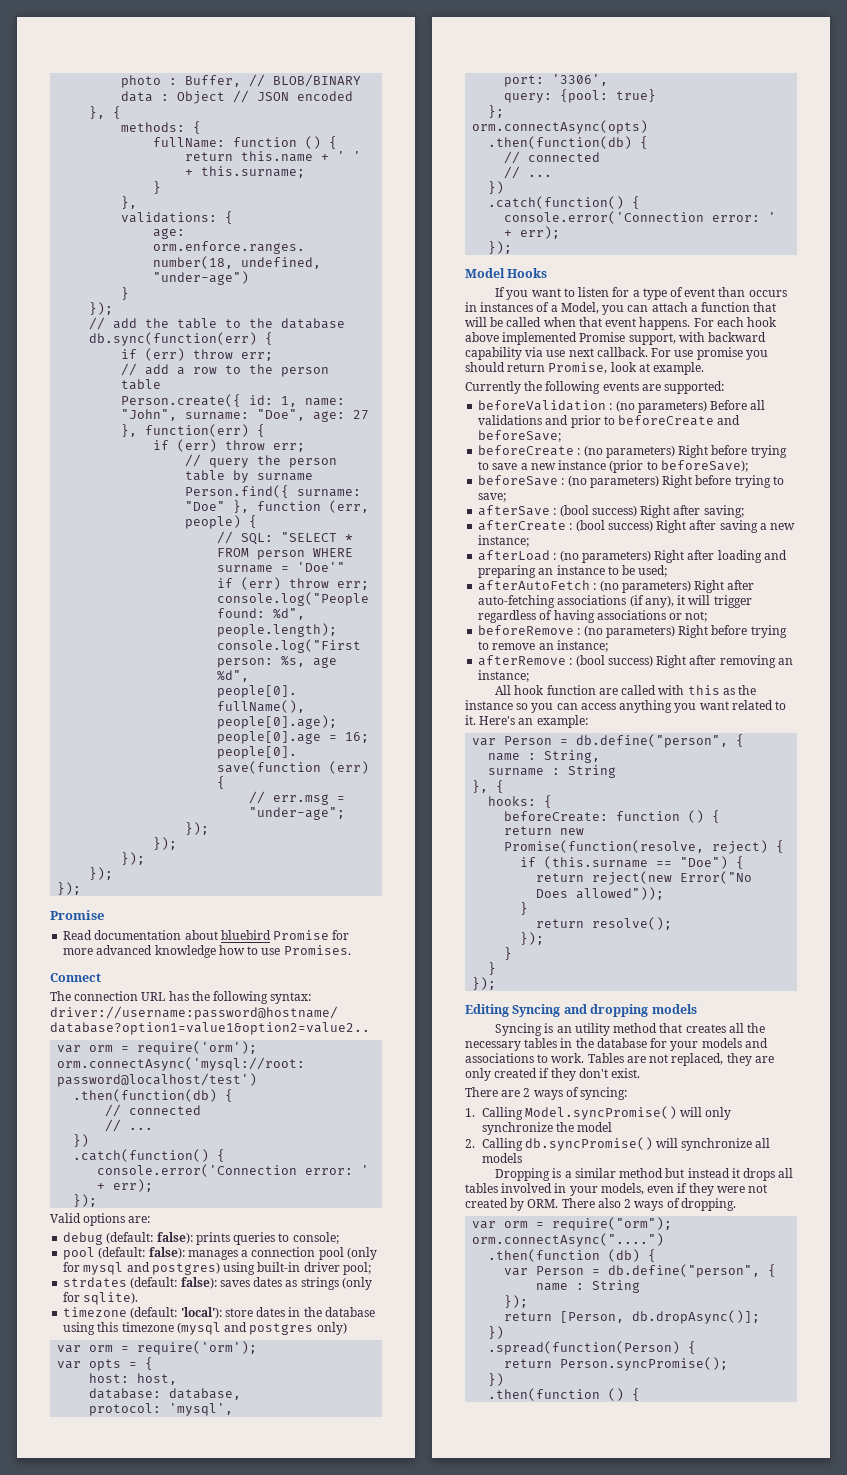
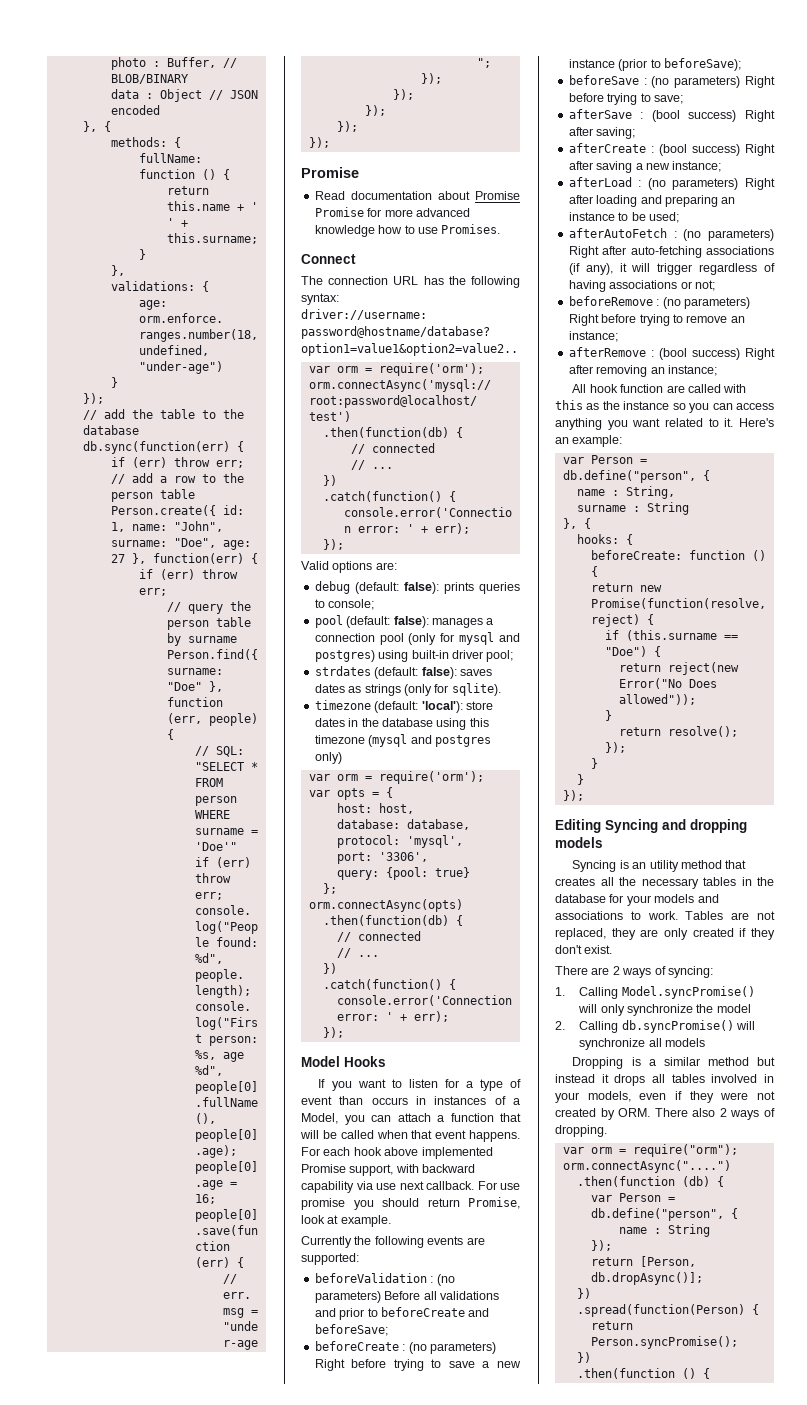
[220,930,271,940] bluebird -> [475,191,520,200] Promise

